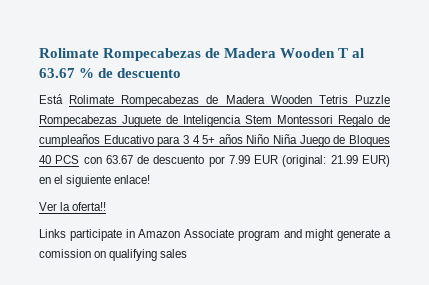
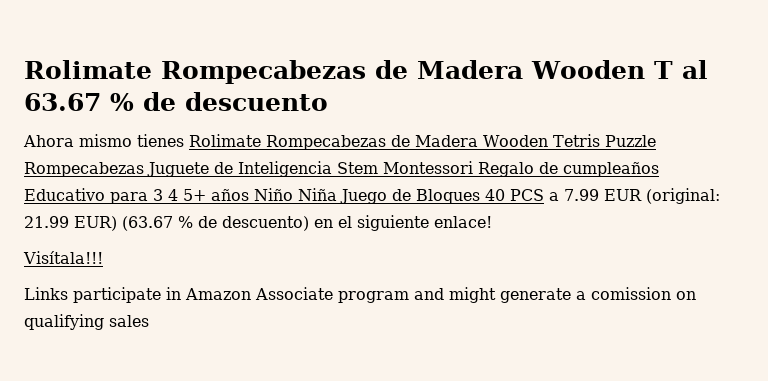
[39,94,63,104] Está -> [23,134,184,147] Ahora mismo tienes
[83,155,225,167] con 63.67 de descuento por -> [549,192,559,201] a
(390, 161) none -> [122,216,309,231] (63.67 % de descuento)
[39,202,107,211] Ver la oferta!! -> [23,251,103,264] Visítala!!!

